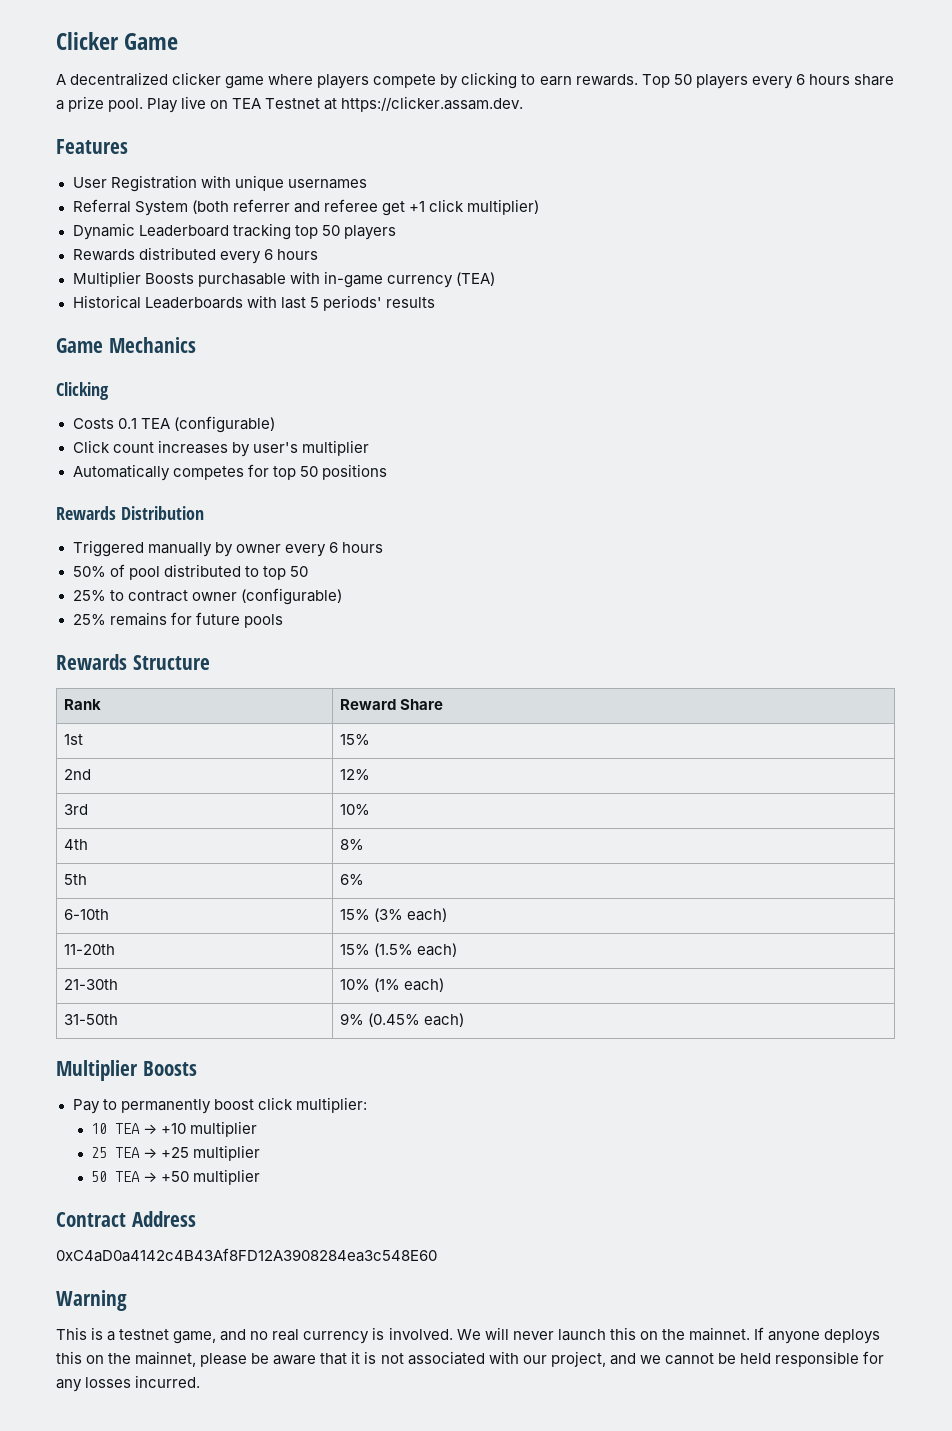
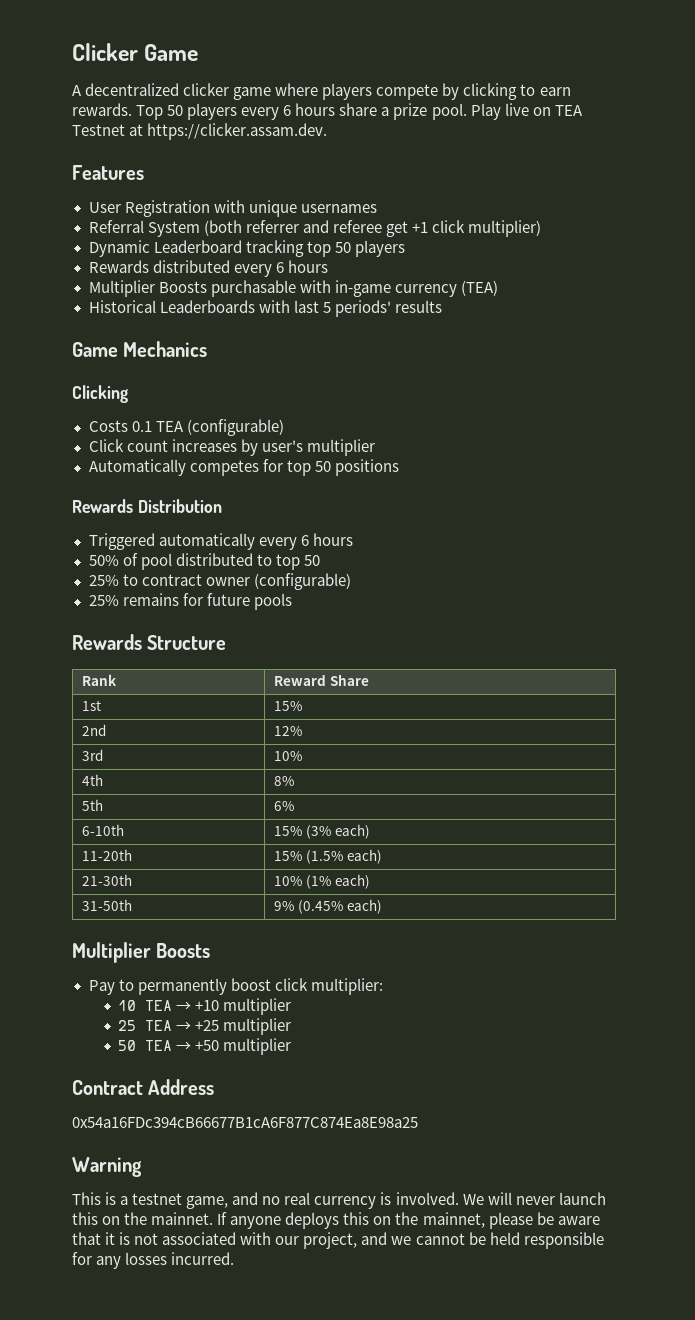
[147,542,281,557] manually by owner -> [158,533,255,550] automatically
[56,1248,437,1262] 0xC4aD0a4142c4B43Af8FD12A3908284ea3c548E60 -> [72,1117,418,1128] 0x54a16FDc394cB66677B1cA6F877C874Ea8E98a25

